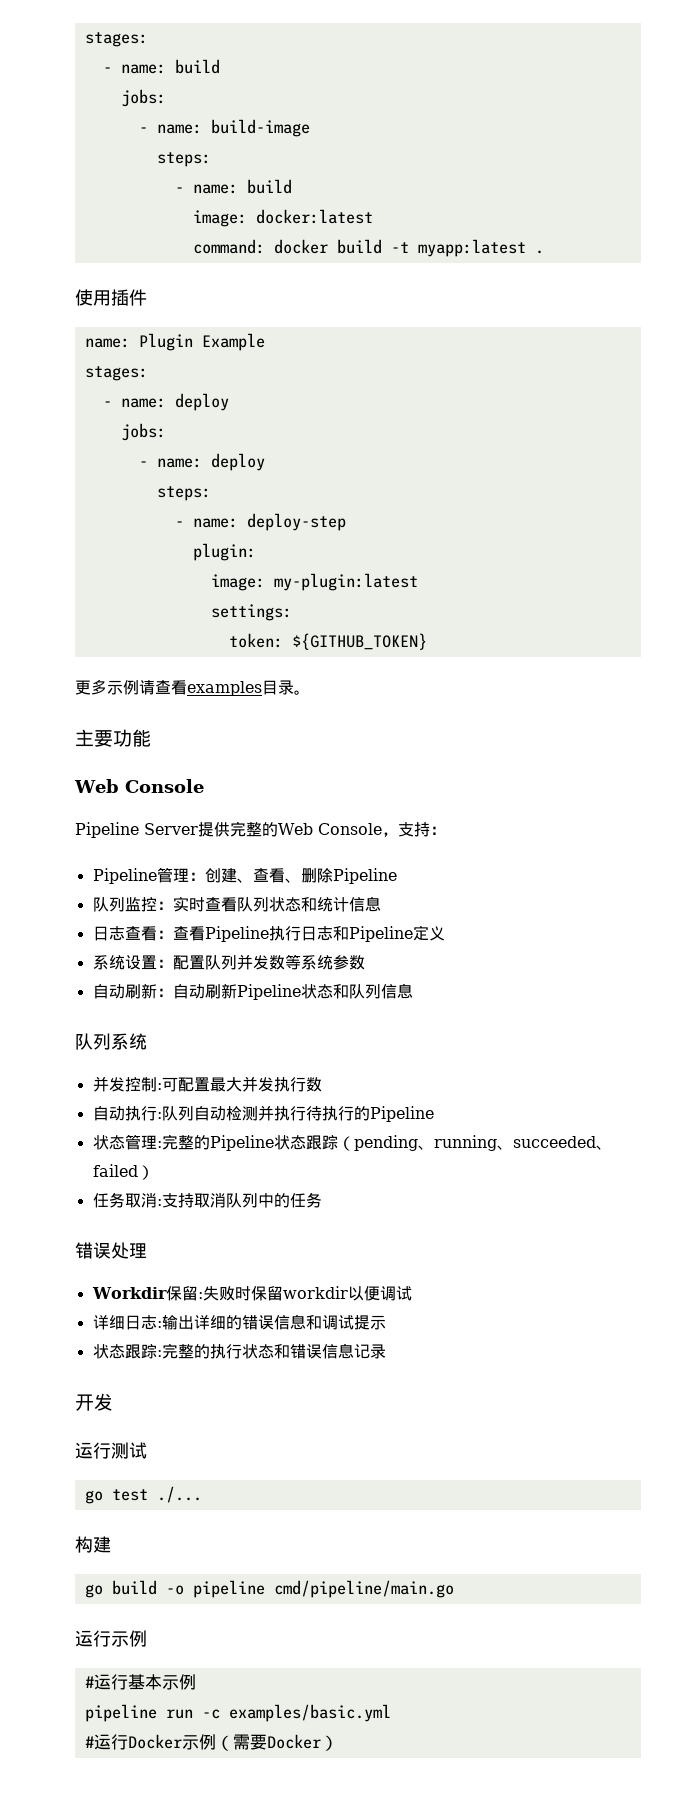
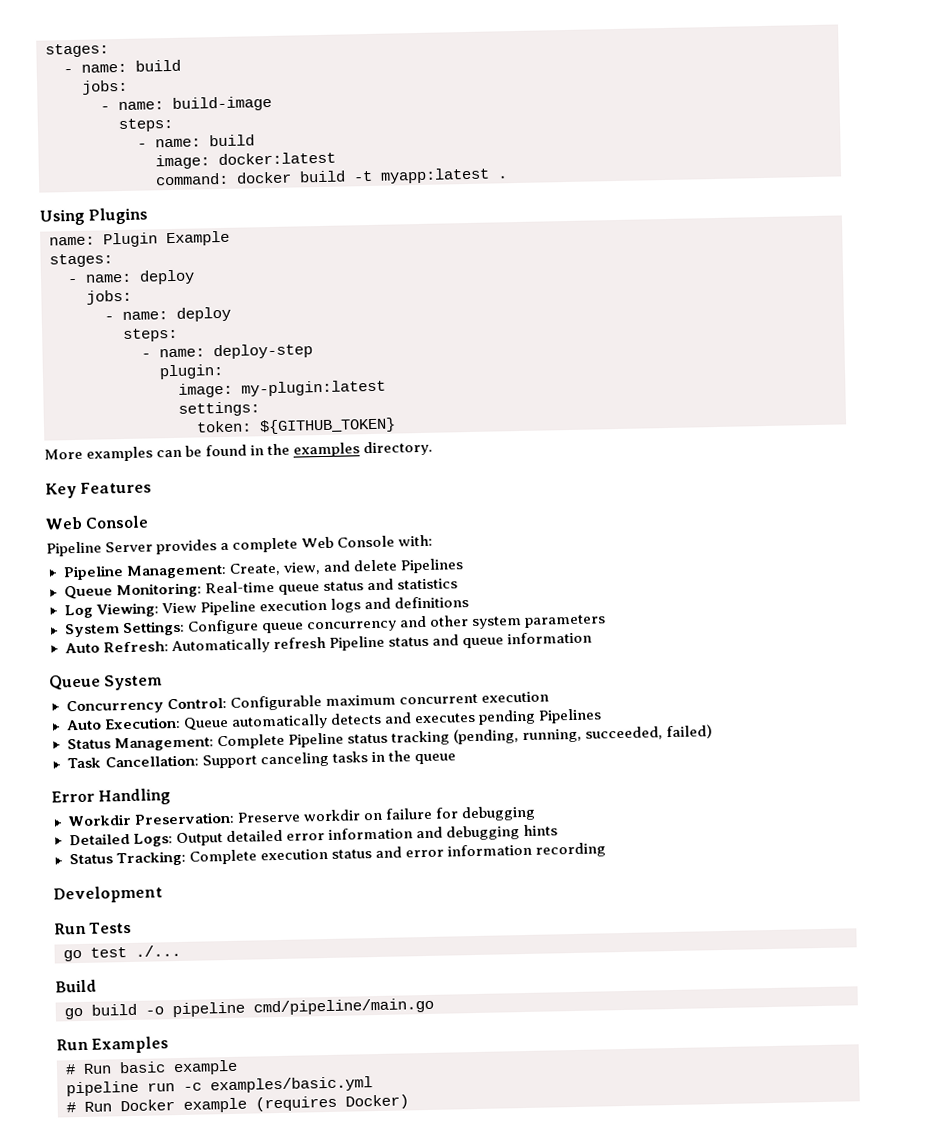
[75,289,147,306] 使用插件 -> [39,207,149,226] Using Plugins
[75,679,310,696] [75,729,151,747] [74,779,204,793] [75,821,446,838] [92,867,397,884] [92,896,381,912] [92,925,445,942] [92,954,365,970] [92,983,413,1000] [75,1033,147,1050] [92,1076,322,1092] [92,1105,434,1122] [92,1134,612,1151] [92,1164,154,1180] [92,1192,322,1208] [75,1242,147,1259] [91,1286,412,1301] [92,1314,386,1330] [92,1343,386,1359] [75,1393,113,1411] [75,1442,147,1459] 更多示例请查看examples目录。 // 主要功能 // Web Console // Pipeline Server提供完整的Web Console，支持： // Pipeline管理：创建、查看、删除Pipeline // 队列监控：实时查看队列状态和统计信息 // 日志查看：查看Pipeline执行日志和Pipeline定义 // 系统设置：配置队列并发数等系统参数 // 自动刷新：自动刷新Pipeline状态和队列信息 // 队列系统 // 并发控制:可配置最大并发执行数 // 自动执行:队列自动检测并执行待执行的Pipeline // 状态管理:完整的Pipeline状态跟踪（pending、running、succeeded、failed） // 任务取消:支持取消队列中的任务 // 错误处理 // Workdir保留:失败时保留workdir以便调试 // 详细日志:输出详细的错误信息和调试提示 // 状态跟踪:完整的执行状态和错误信息记录 // 开发 // 运行测试 -> [44,440,434,462] [45,481,153,499] [45,515,150,530] [46,534,434,557] [62,558,464,581] [63,578,458,600] [63,596,469,619] [63,614,606,638] [64,631,592,655] [49,674,164,691] [65,691,549,715] [65,708,602,731] [66,724,713,752] [66,750,456,769] [51,788,172,806] [67,805,536,827] [68,824,558,847] [68,842,606,867] [53,885,163,904] [54,921,133,935] More examples can be found in the examples directory. // Key Features // Web Console // Pipeline Server provides a complete Web Console with: // Pipeline Management: Create, view, and delete Pipelines // Queue Monitoring: Real-time queue status and statistics // Log Viewing: View Pipeline execution logs and definitions // System Settings: Configure queue concurrency and other system parameters // Auto Refresh: Automatically refresh Pipeline status and queue information // Queue System // Concurrency Control: Configurable maximum concurrent execution // Auto Execution: Queue automatically detects and executes pending Pipelines // Status Management: Complete Pipeline status tracking (pending, running, succeeded, failed) // Task Cancellation: Support canceling tasks in the queue // Error Handling // Workdir Preservation: Preserve workdir on failure for debugging // Detailed Logs: Output detailed error information and debugging hints // Status Tracking: Complete execution status and error information recording // Development // Run Tests
[75,1536,111,1553] 构建 -> [55,979,97,993] Build
[75,1630,147,1647] [84,1674,196,1690] 运行示例 // #运行基本示例 -> [56,1036,170,1054] [65,1059,238,1076] Run Examples // # Run basic example
[93,1734,338,1751] 运行Docker示例（需要Docker） -> [84,1094,409,1113] Run Docker example (requires Docker)

